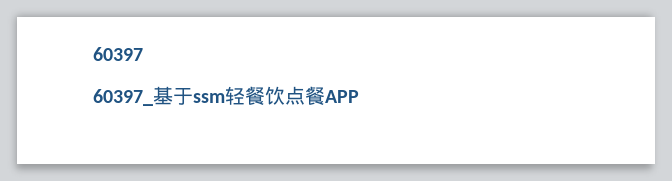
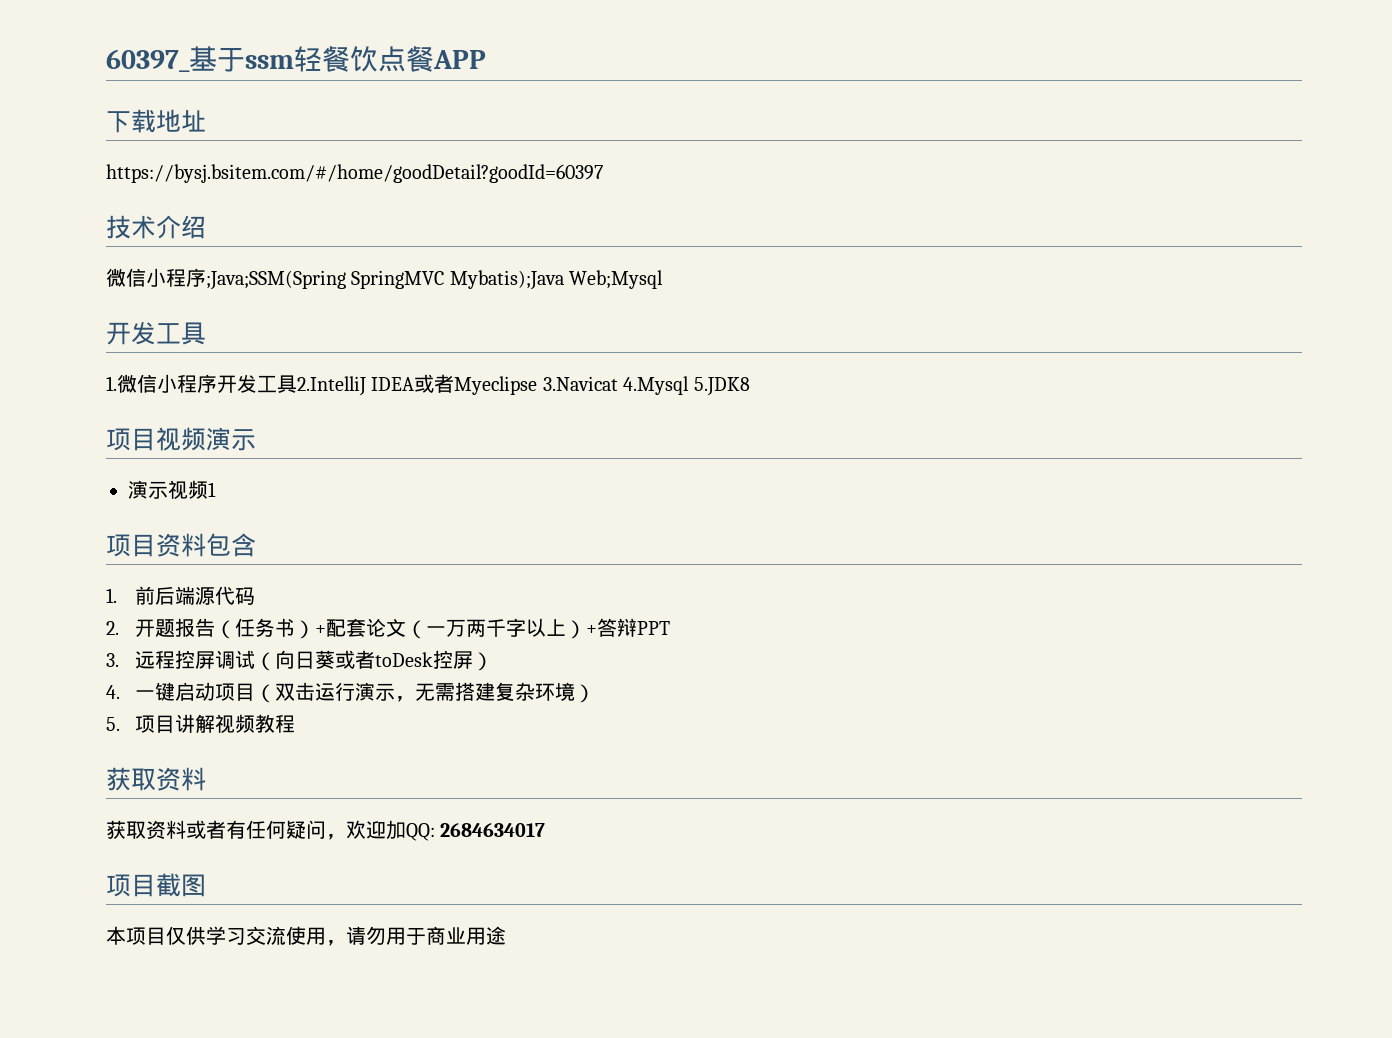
[93,47,143,61] 60397 // -> (106, 60) none
(359, 96) none -> [106,109,206,133] [106,164,603,183] [106,215,206,239] [106,268,664,290] [106,321,206,345] [106,374,750,396] [106,427,256,451] [128,480,216,500] [106,533,256,557] [106,586,256,605] [106,618,671,639] [106,650,494,671] [106,682,596,703] [106,714,296,734] [106,767,206,791] [106,820,546,841] [106,873,206,897] [106,926,506,946] // 下载地址 // https://bysj.bsitem.com/#/home/goodDetail?goodId=60397 // 技术介绍 // 微信小程序;Java;SSM(Spring SpringMVC Mybatis);Java Web;Mysql // 开发工具 // 1.微信小程序开发工具2.IntelliJ IDEA或者Myeclipse 3.Navicat 4.Mysql 5.JDK8 // 项目视频演示 // 演示视频1 // 项目资料包含 // 1.前后端源代码 // 2.开题报告（任务书）+配套论文（一万两千字以上）+答辩PPT // 3.远程控屏调试（向日葵或者toDesk控屏） // 4.一键启动项目（双击运行演示，无需搭建复杂环境） // 5.项目讲解视频教程 // 获取资料 // 获取资料或者有任何疑问，欢迎加QQ: 2684634017 // 项目截图 // 本项目仅供学习交流使用，请勿用于商业用途

